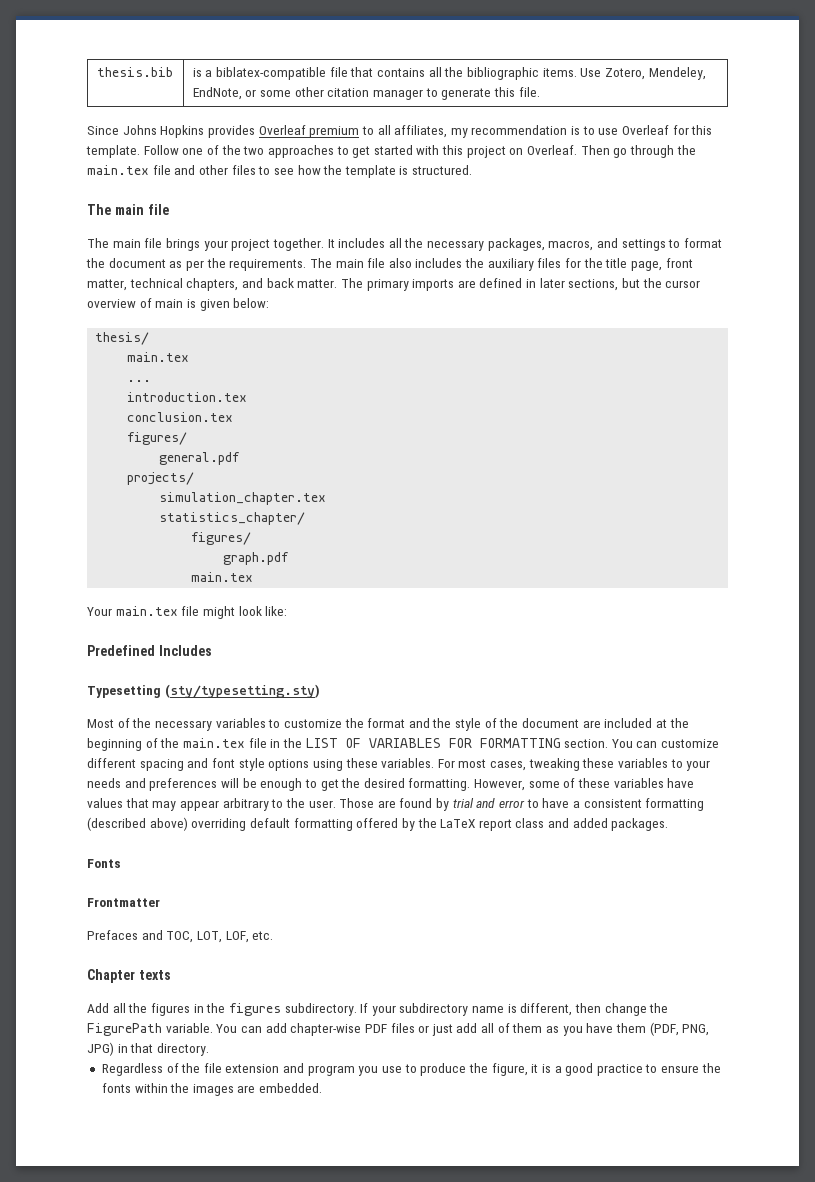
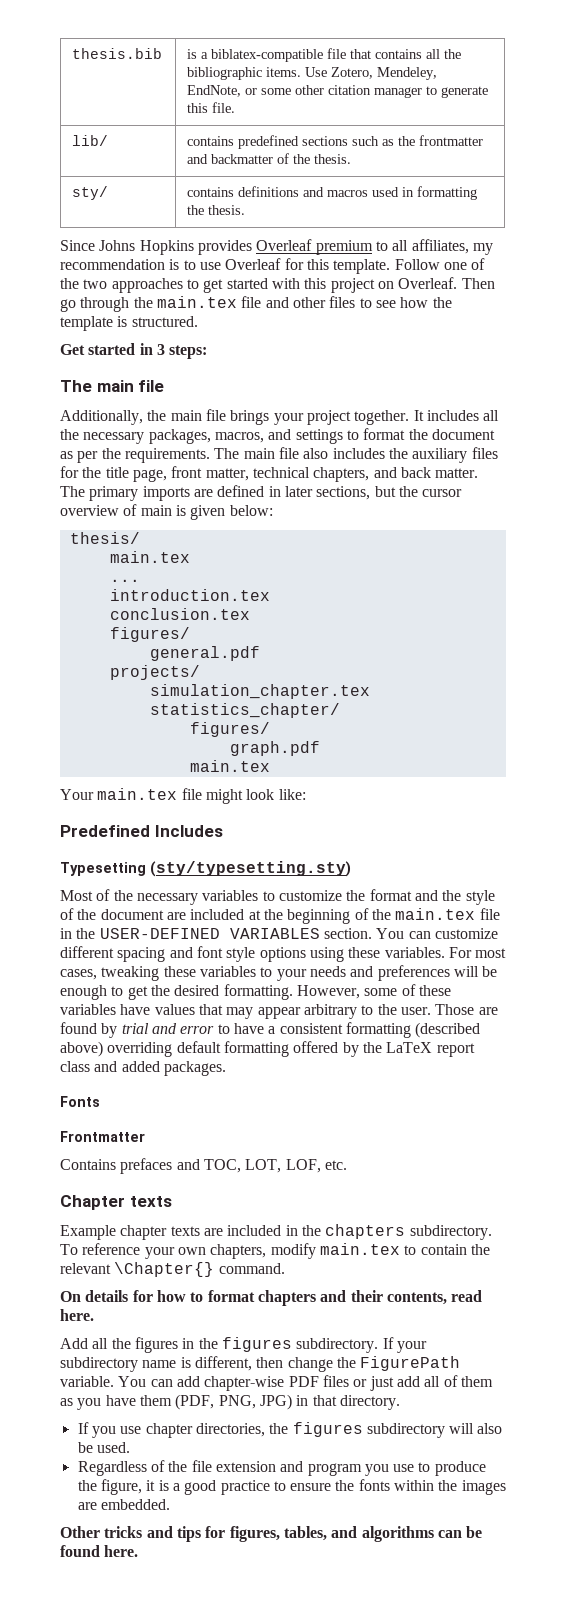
(540, 92) none -> [72,135,109,146] [187,135,484,149] [187,153,352,164] [72,186,109,200] [187,186,478,200] [187,205,246,215] // lib/ | contains predefined sections such as the frontmatter and backmatter of the thesis. // sty/ | contains definitions and macros used in formatting the thesis.
(473, 170) none -> [60,343,208,359] // Get started in 3 steps:
[87,238,109,248] The -> [60,410,167,425] Additionally, the
[305,738,561,748] LIST OF VARIABLES FOR FORMATTING -> [99,928,320,939] USER-DEFINED VARIABLES
[87,930,138,940] Prefaces -> [60,1158,173,1174] Contains prefaces
(171, 975) none -> [60,1224,492,1240] [60,1243,490,1259] [60,1262,285,1277] [60,1290,483,1306] [60,1309,94,1321] // Example chapter texts are included in the chapters subdirectory. To reference your own chapters, modify main.tex to contain the relevant \Chapter{} command. // On details for how to format chapters and their contents, read here.
(209, 1049) none -> [77,1422,503,1438] [77,1442,130,1453] // If you use chapter directories, the figures subdirectory will also be used.
(323, 1088) none -> [60,1526,483,1542] [60,1545,139,1557] // Other tricks and tips for figures, tables, and algorithms can be found here.

